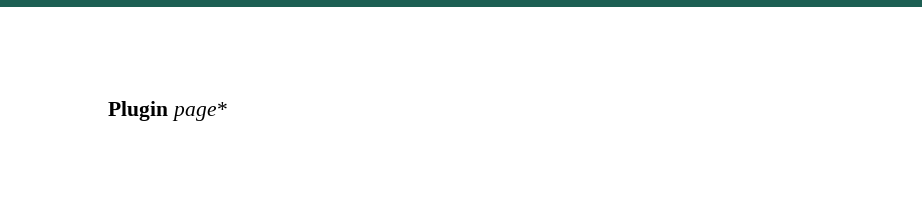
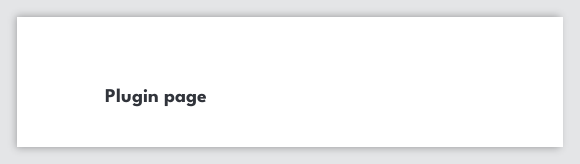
[171,102,228,121] page* -> [164,93,208,107] page

